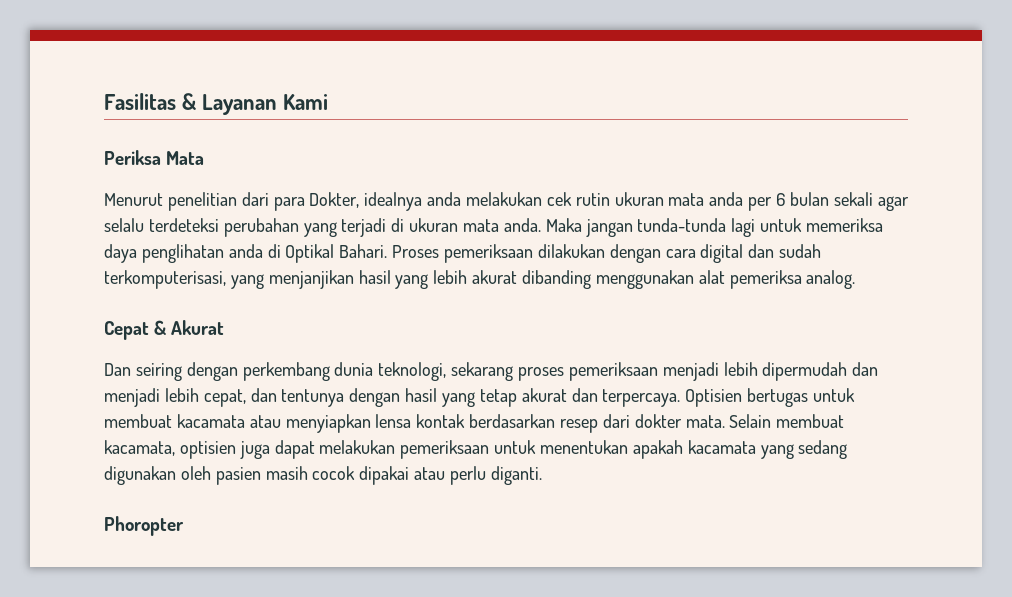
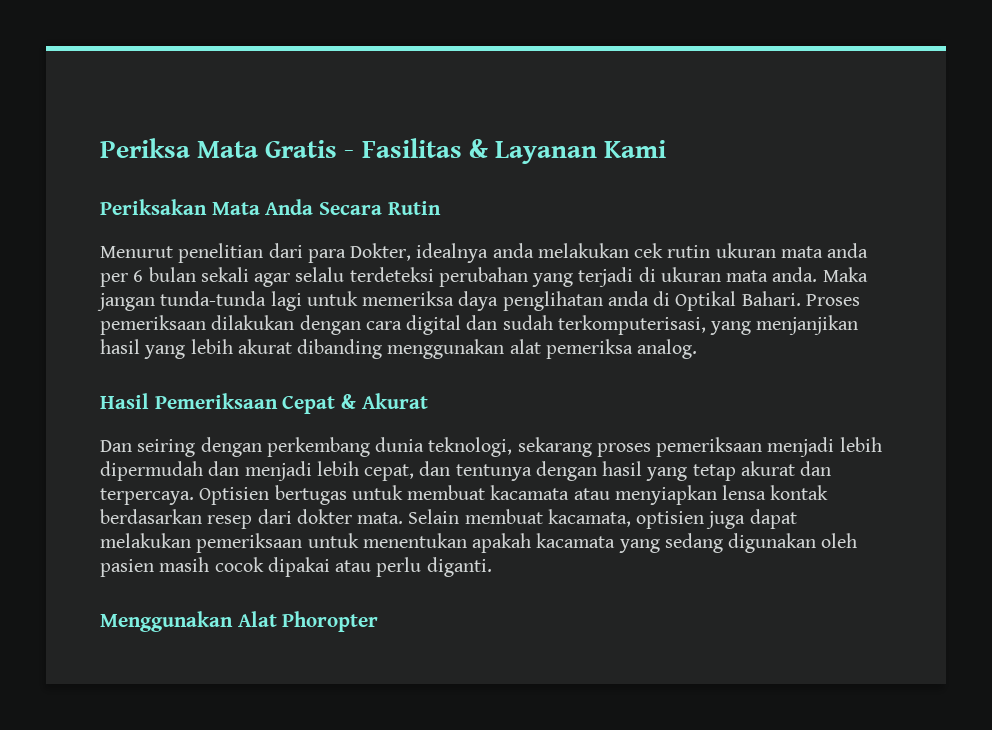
(104, 101) none -> [100,138,355,158] Periksa Mata Gratis -
[104,150,205,165] Periksa Mata -> [100,199,441,215] Periksakan Mata Anda Secara Rutin
(856, 279) none -> [100,393,278,409] Hasil Pemeriksaan
(542, 475) none -> [100,611,277,632] Menggunakan Alat

